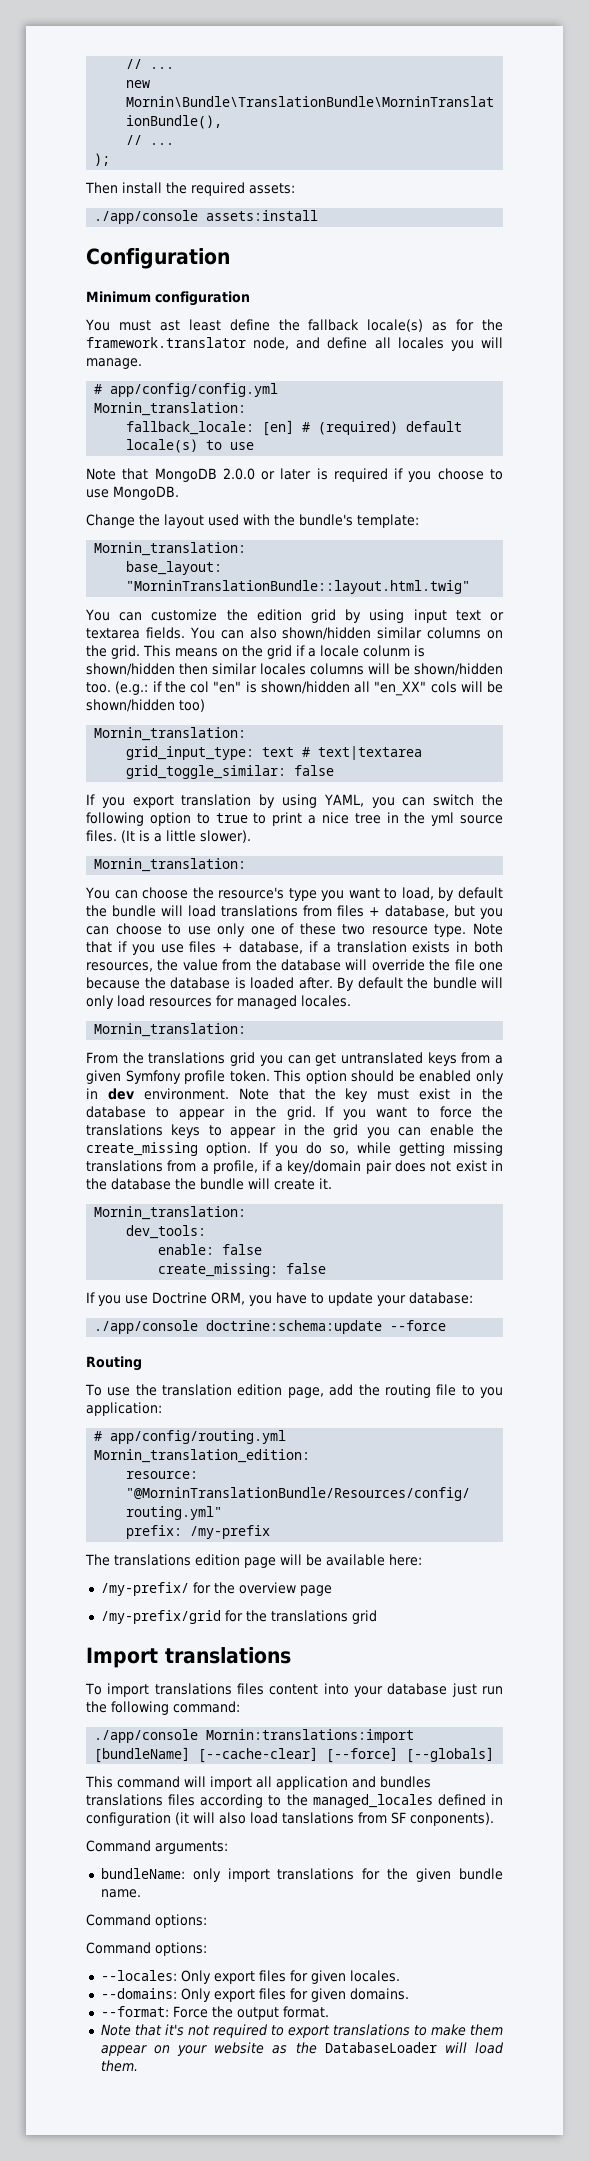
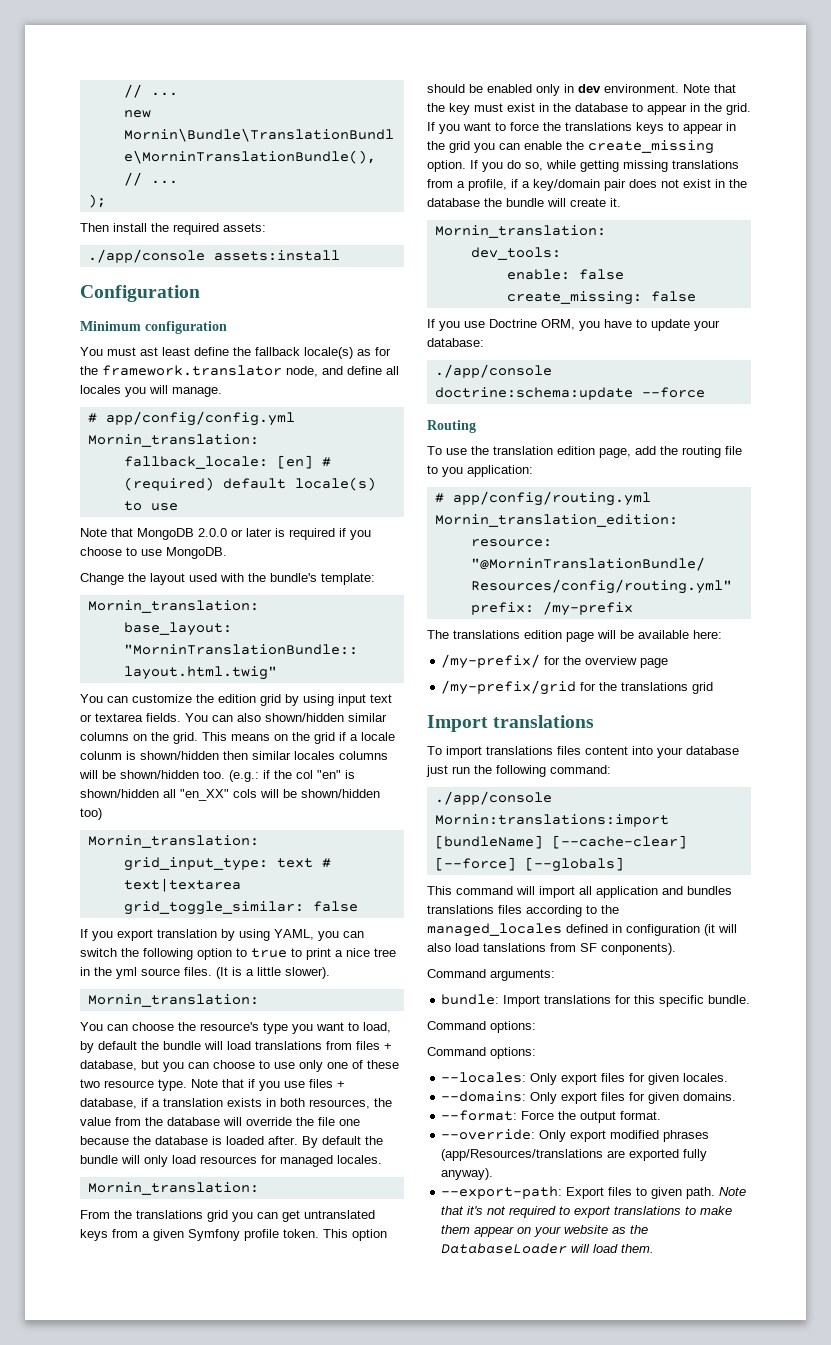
[100,1868,503,1882] [100,1889,141,1898] bundleName: only import translations for the given bundle name. -> [441,994,751,1007] bundle: Import translations for this specific bundle.
(329, 2012) none -> [441,1129,710,1142] [441,1149,708,1161] [441,1168,494,1180] [441,1186,716,1199] --override: Only export modified phrases (app/Resources/translations are exported fully anyway). // --export-path: Export files to given path.

